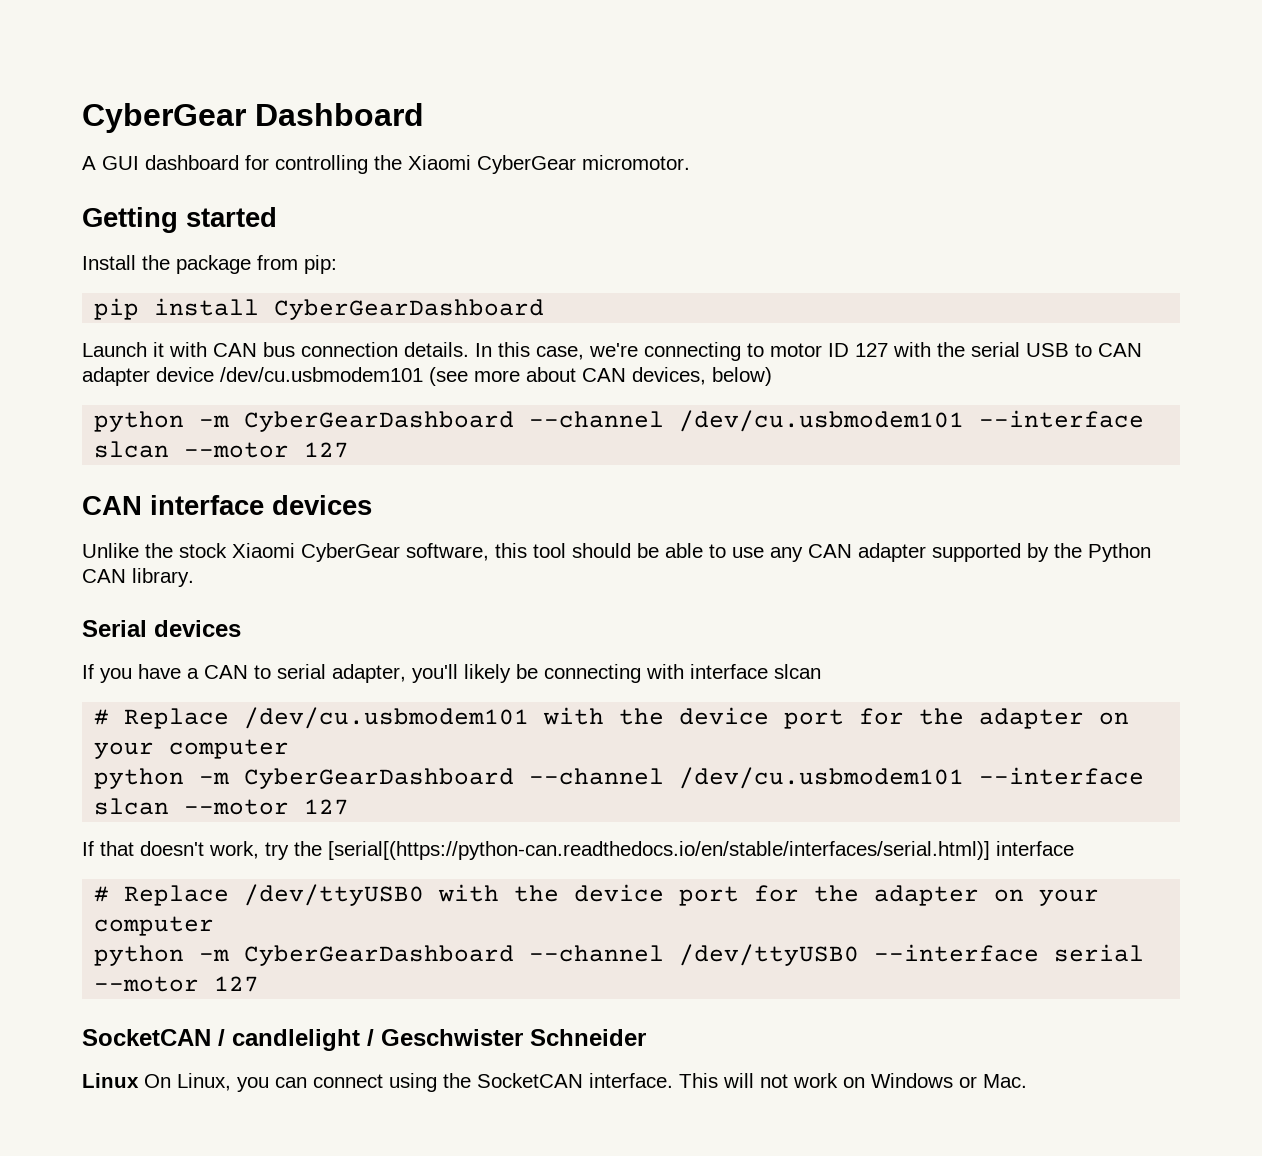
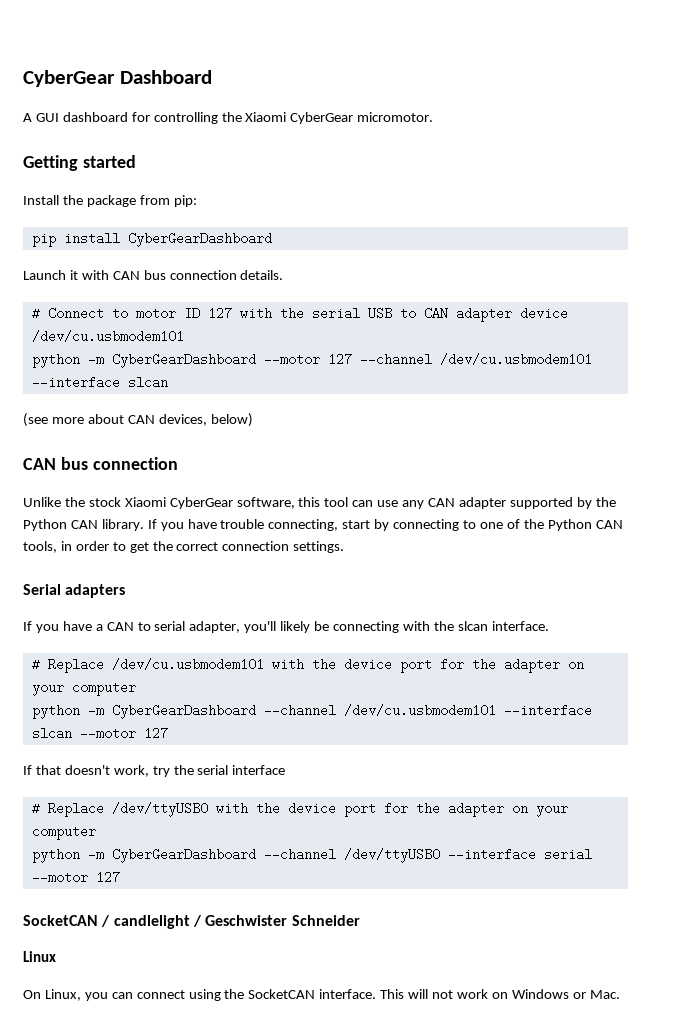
[475,342,741,361] In this case, we're connecting -> [31,307,104,320] // # Connect
(423, 374) none -> [31,353,592,368] [31,376,168,389] // python -m CyberGearDashboard --motor 127 --channel /dev/cu.usbmodem101 --interface slcan //
[94,410,1145,432] [94,441,350,458] [82,495,372,515] // python -m CyberGearDashboard --channel /dev/cu.usbmodem101 --interface slcan --motor 127 // CAN interface devices -> [23,457,178,470] // CAN bus connection
[572,543,726,558] should be able to -> [352,500,374,507] can
(194, 577) none -> [147,519,623,531] [23,541,345,553] If you have trouble connecting, start by connecting to one of the Python CAN tools, in order to get the correct connection settings.
[154,620,241,637] devices -> [65,584,126,598] adapters
[690,664,821,679] interface slcan -> [433,621,549,631] the slcan interface.
[328,841,990,860] [serial[(https://python-can.readthedocs.io/en/stable/interfaces/serial.html)] -> [197,765,229,775] serial
(139, 1080) none -> (56, 956) //

